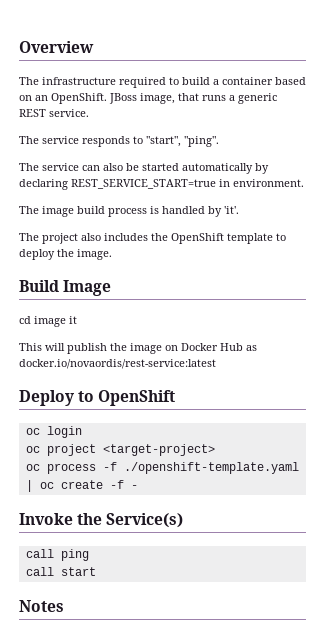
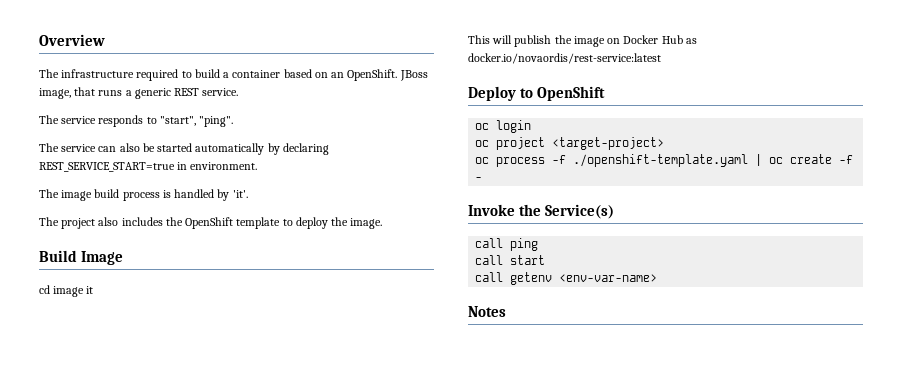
(96, 571) none -> [475,272,658,285] // call getenv <env-var-name>

